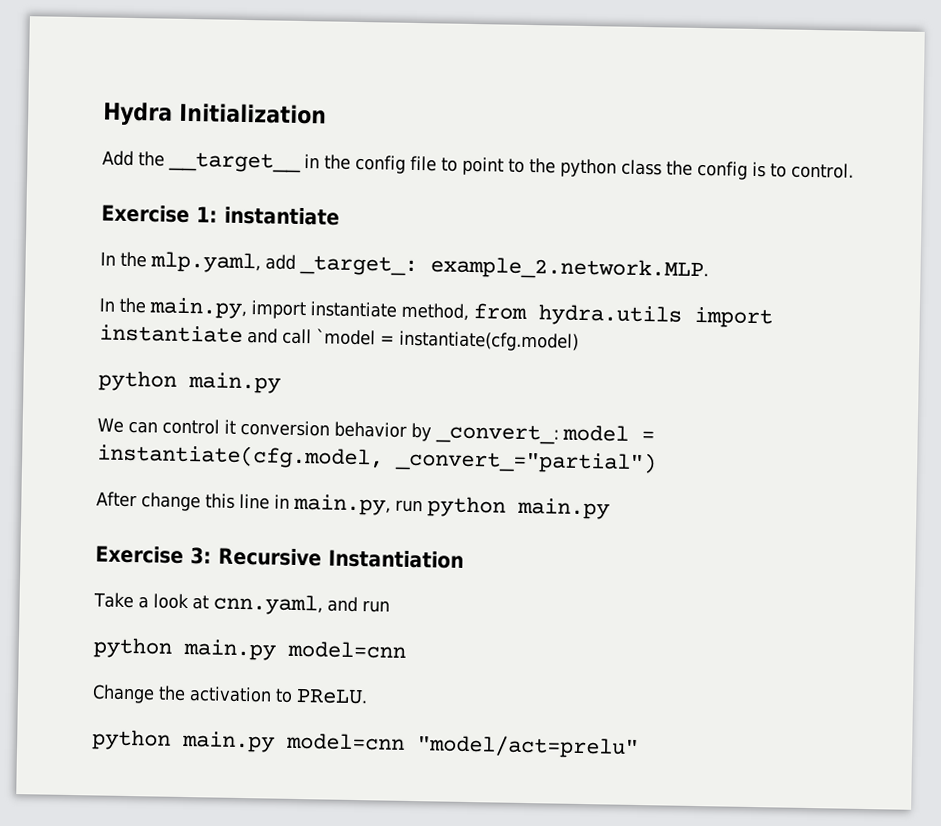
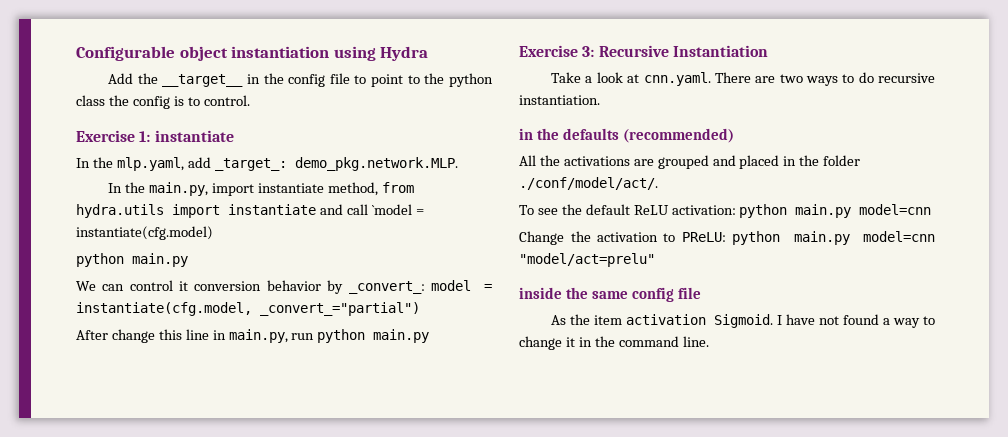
(103, 113) none -> [76,46,376,61] Configurable object instantiation using
[179,102,327,125] Initialization -> (429, 53) none
[430,256,709,282] example_2.network.MLP. -> [294,157,458,171] demo_pkg.network.MLP.
[212,593,390,616] cnn.yaml, and run // -> [643,72,935,86] [519,95,600,105] [519,128,735,143] [519,155,861,169] [519,177,658,190] [519,204,736,215] cnn.yaml. There are two ways to do recursive instantiation. // in the defaults (recommended) // All the activations are grouped and placed in the folder ./conf/model/act/. // To see the default ReLU activation:
[296,687,368,705] PReLU. // -> [681,232,726,242] PReLU:
(639, 747) none -> [519,287,702,302] [551,314,935,328] [519,336,709,350] // inside the same config file // As the item activation Sigmoid. I have not found a way to change it in the command line.

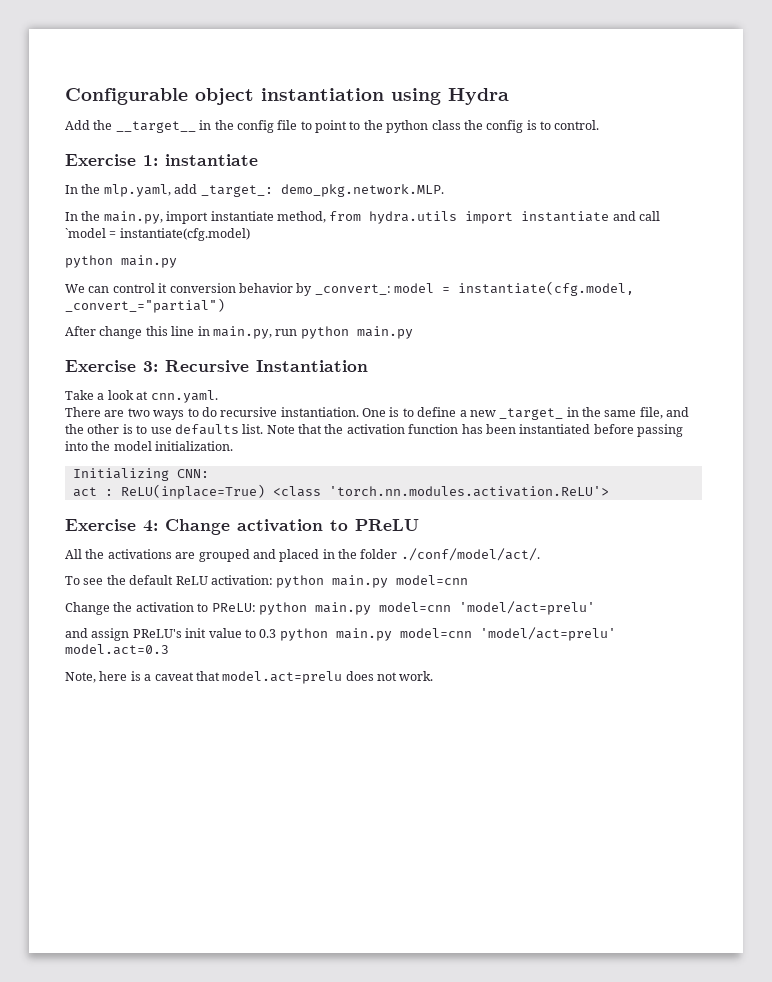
(711, 79) none -> (218, 396) //
[519,128,735,143] // in the defaults (recommended) -> [362,407,690,420] [65,424,683,437] [65,441,234,451] [72,468,209,481] [72,484,609,499] [65,519,419,535] One is to define a new _target_ in the same file, and the other is to use defaults list. Note that the activation function has been instantiated before passing into the model initialization. // Initializing CNN: // act : ReLU(inplace=True) <class 'torch.nn.modules.activation.ReLU'> // Exercise 4: Change activation to PReLU
[519,253,655,267] [519,287,702,302] [551,314,935,328] [519,336,709,350] "model/act=prelu" // inside the same config file // As the item activation Sigmoid. I have not found a way to change it in the command line. -> [458,601,595,615] [65,627,616,641] [65,644,169,655] [65,671,434,684] 'model/act=prelu' // and assign PReLU's init value to 0.3 python main.py model=cnn 'model/act=prelu' model.act=0.3 // Note, here is a caveat that model.act=prelu does not work.

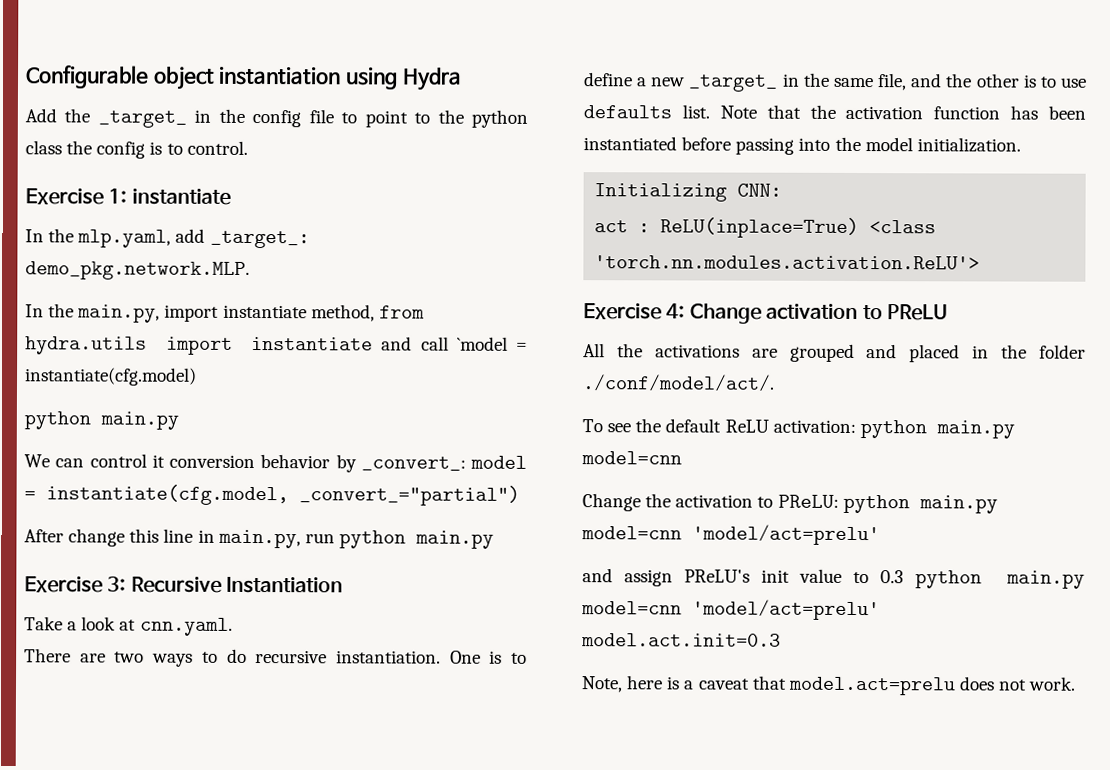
[115,121,196,133] __target__ -> [97,110,187,128] _target_
[65,644,169,655] model.act=0.3 -> [581,633,781,647] model.act.init=0.3

